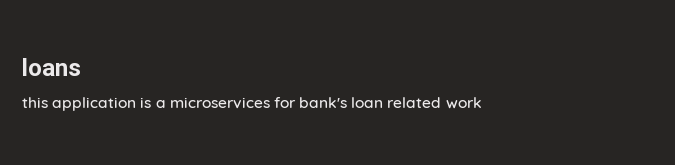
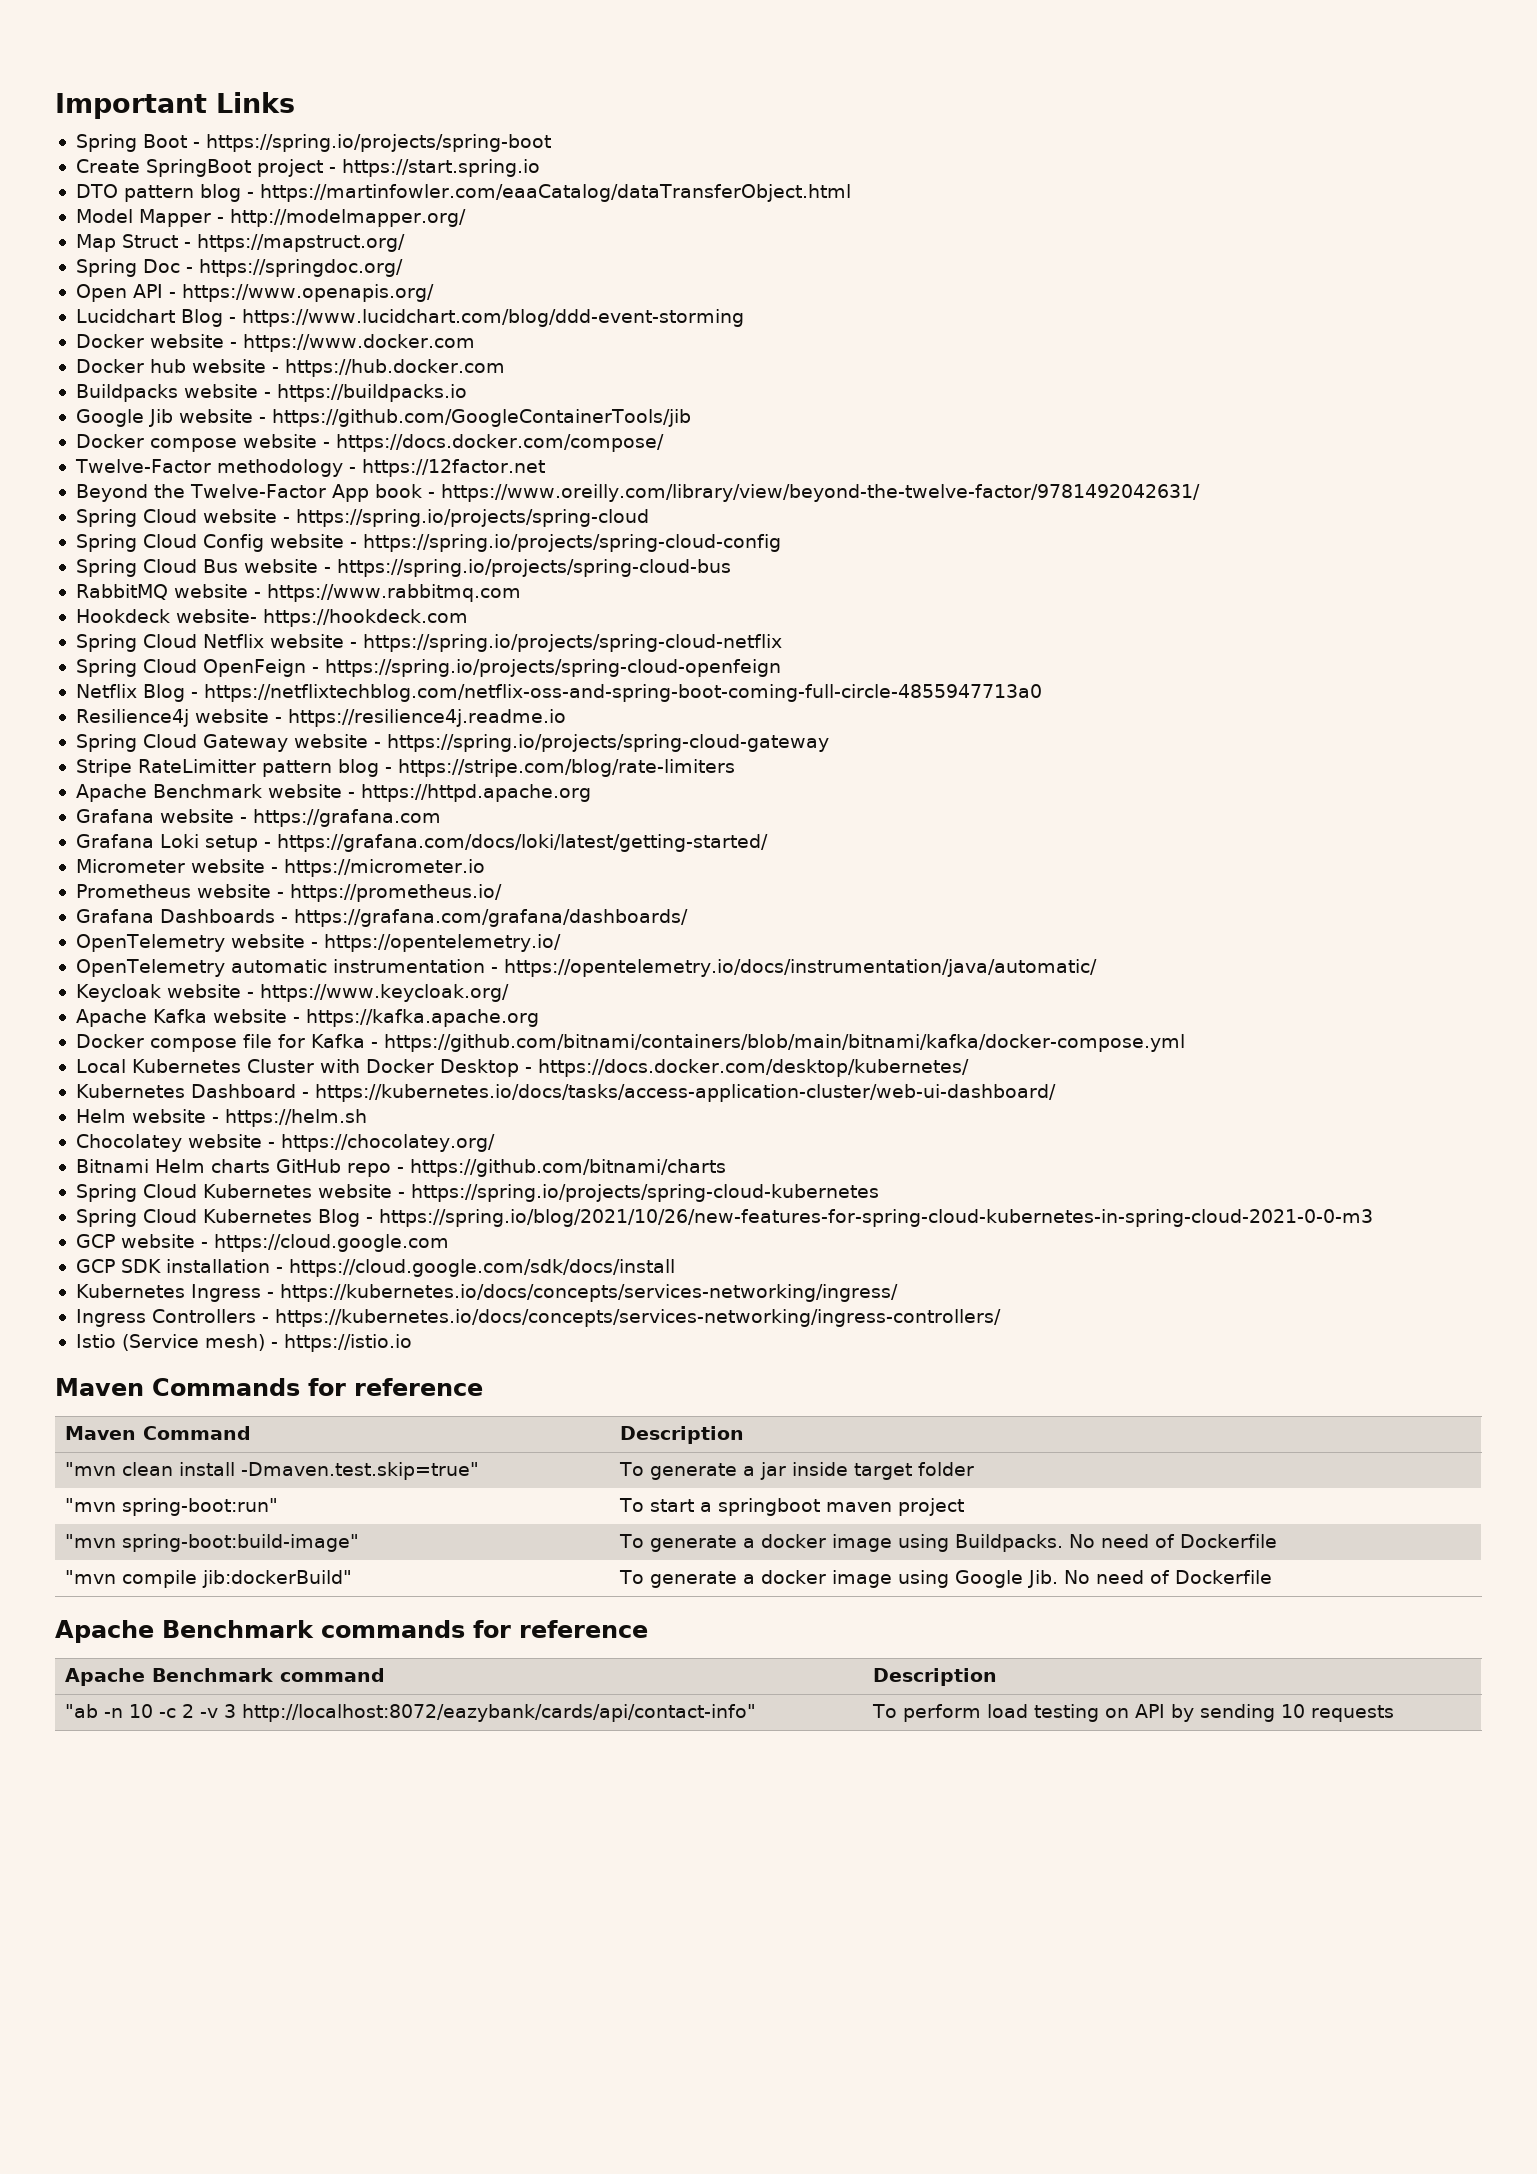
[22,58,81,76] [22,97,482,111] loans // this application is a microservices for bank's loan related work -> [55,92,295,119] [75,134,551,152] [75,159,540,177] [75,184,851,202] [75,209,466,227] [75,234,405,252] [75,259,403,277] [75,284,434,302] [75,309,744,327] [75,334,475,352] [75,359,505,377] [75,384,467,402] [75,409,691,427] [75,434,664,452] [74,459,545,477] [75,484,1200,502] [75,509,649,527] [75,534,781,552] [75,559,731,577] [75,584,521,602] [75,609,468,627] [75,634,782,652] [75,659,781,677] [75,684,1042,702] [75,709,566,727] [75,734,829,752] [75,759,735,777] [75,784,591,802] [75,809,441,827] [75,834,768,852] [75,859,485,877] [75,884,502,902] [75,909,688,927] [75,934,561,952] [75,959,1097,977] [75,984,509,1002] [75,1009,539,1027] [75,1034,1185,1052] [75,1059,969,1077] [75,1084,1056,1102] [75,1109,367,1127] [75,1134,495,1152] [75,1159,726,1177] [75,1184,879,1202] [75,1209,1373,1227] [75,1234,449,1252] [75,1259,675,1277] [75,1284,898,1302] [75,1309,1001,1327] [75,1334,412,1352] [55,1378,483,1396] [65,1426,252,1440] [620,1426,745,1444] [65,1462,480,1480] [619,1462,975,1480] [65,1498,279,1516] [619,1498,965,1516] [65,1534,360,1552] [619,1534,1278,1552] [65,1570,353,1588] [619,1570,1273,1588] [55,1620,648,1643] [65,1668,386,1686] [873,1668,998,1686] [65,1704,757,1722] [872,1704,1395,1722] Important Links // Spring Boot - https://spring.io/projects/spring-boot // Create SpringBoot project - https://start.spring.io // DTO pattern blog - https://martinfowler.com/eaaCatalog/dataTransferObject.html // Model Mapper - http://modelmapper.org/ // Map Struct - https://mapstruct.org/ // Spring Doc - https://springdoc.org/ // Open API - https://www.openapis.org/ // Lucidchart Blog - https://www.lucidchart.com/blog/ddd-event-storming // Docker website - https://www.docker.com // Docker hub website - https://hub.docker.com // Buildpacks website - https://buildpacks.io // Google Jib website - https://github.com/GoogleContainerTools/jib // Docker compose website - https://docs.docker.com/compose/ // Twelve-Factor methodology - https://12factor.net // Beyond the Twelve-Factor App book - https://www.oreilly.com/library/view/beyond-the-twelve-factor/9781492042631/ // Spring Cloud website - https://spring.io/projects/spring-cloud // Spring Cloud Config website - https://spring.io/projects/spring-cloud-config // Spring Cloud Bus website - https://spring.io/projects/spring-cloud-bus // RabbitMQ website - https://www.rabbitmq.com // Hookdeck website- https://hookdeck.com // Spring Cloud Netflix website - https://spring.io/projects/spring-cloud-netflix // Spring Cloud OpenFeign - https://spring.io/projects/spring-cloud-openfeign // Netflix Blog - https://netflixtechblog.com/netflix-oss-and-spring-boot-coming-full-circle-4855947713a0 // Resilience4j website - https://resilience4j.readme.io // Spring Cloud Gateway website - https://spring.io/projects/spring-cloud-gateway // Stripe RateLimitter pattern blog - https://stripe.com/blog/rate-limiters // Apache Benchmark website - https://httpd.apache.org // Grafana website - https://grafana.com // Grafana Loki setup - https://grafana.com/docs/loki/latest/getting-started/ // Micrometer website - https://micrometer.io // Prometheus website - https://prometheus.io/ // Grafana Dashboards - https://grafana.com/grafana/dashboards/ // OpenTelemetry website - https://opentelemetry.io/ // OpenTelemetry automatic instrumentation - https://opentelemetry.io/docs/instrumentation/java/automatic/ // Keycloak website - https://www.keycloak.org/ // Apache Kafka website - https://kafka.apache.org // Docker compose file for Kafka - https://github.com/bitnami/containers/blob/main/bitnami/kafka/docker-compose.yml // Local Kubernetes Cluster with Docker Desktop - https://docs.docker.com/desktop/kubernetes/ // Kubernetes Dashboard - https://kubernetes.io/docs/tasks/access-application-cluster/web-ui-dashboard/ // Helm website - https://helm.sh // Chocolatey website - https://chocolatey.org/ // Bitnami Helm charts GitHub repo - https://github.com/bitnami/charts // Spring Cloud Kubernetes website - https://spring.io/projects/spring-cloud-kubernetes // Spring Cloud Kubernetes Blog - https://spring.io/blog/2021/10/26/new-features-for-spring-cloud-kubernetes-in-spring-cloud-2021-0-0-m3 // GCP website - https://cloud.google.com // GCP SDK installation - https://cloud.google.com/sdk/docs/install // Kubernetes Ingress - https://kubernetes.io/docs/concepts/services-networking/ingress/ // Ingress Controllers - https://kubernetes.io/docs/concepts/services-networking/ingress-controllers/ // Istio (Service mesh) - https://istio.io // Maven Commands for reference // Maven Command | Description // "mvn clean install -Dmaven.test.skip=true" | To generate a jar inside target folder // "mvn spring-boot:run" | To start a springboot maven project // "mvn spring-boot:build-image" | To generate a docker image using Buildpacks. No need of Dockerfile // "mvn compile jib:dockerBuild" | To generate a docker image using Google Jib. No need of Dockerfile // Apache Benchmark commands for reference // Apache Benchmark command | Description // "ab -n 10 -c 2 -v 3 http://localhost:8072/eazybank/cards/api/contact-info" | To perform load testing on API by sending 10 requests

